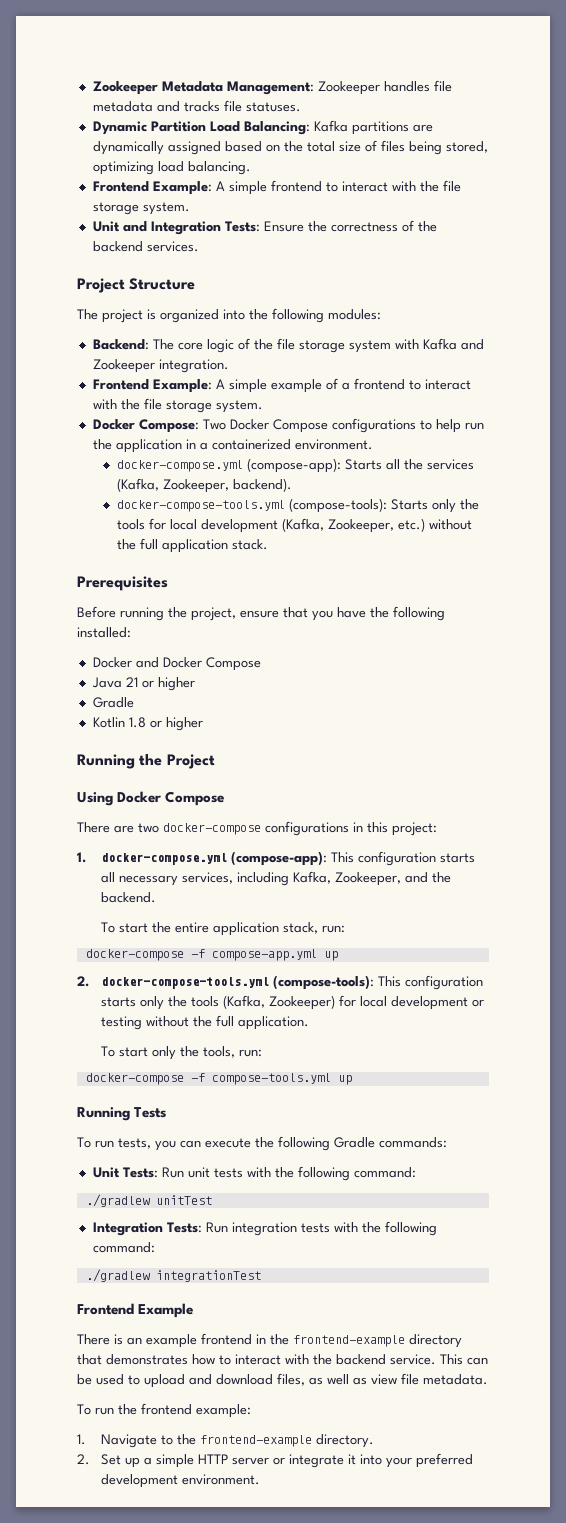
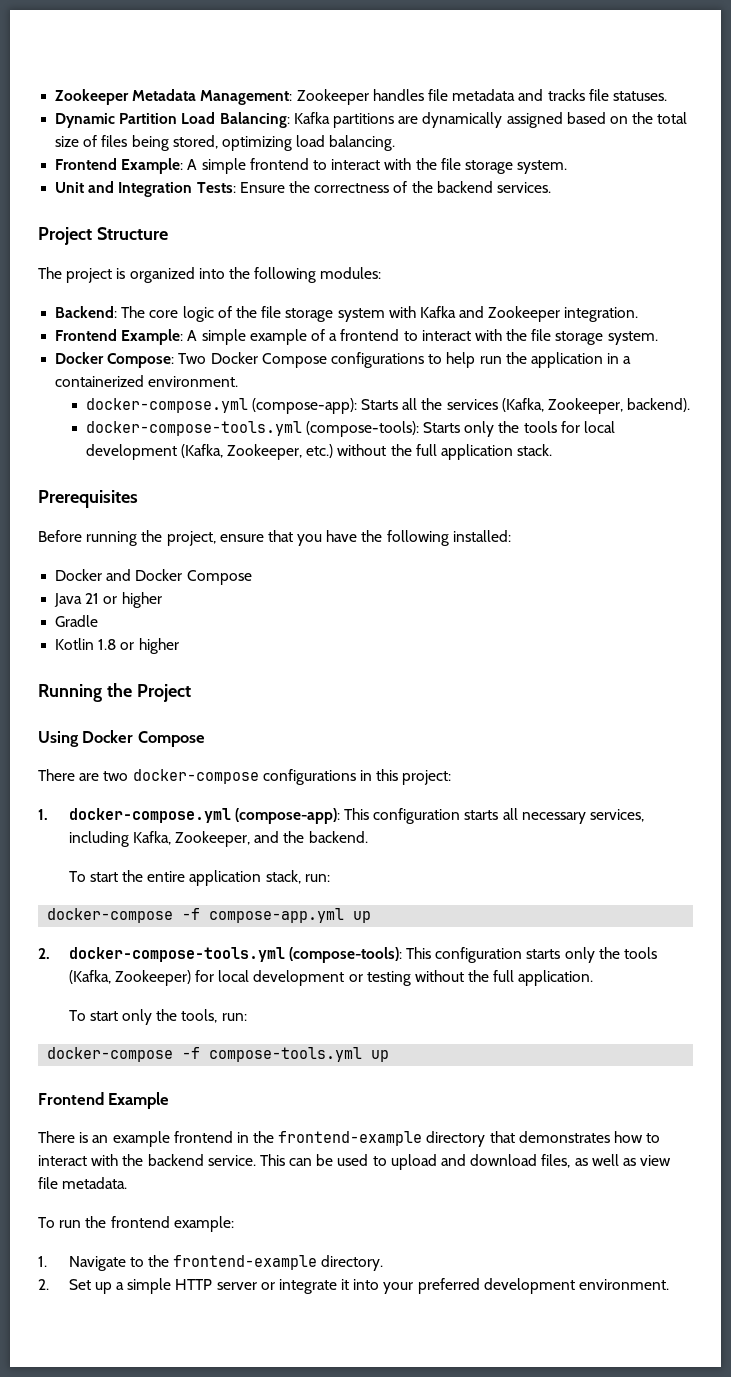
[77,1107,167,1121] [77,1136,447,1151] [92,1166,416,1181] [85,1194,212,1207] [92,1221,437,1236] [92,1242,155,1253] [85,1269,261,1282] // Running Tests // To run tests, you can execute the following Gradle commands: // Unit Tests: Run unit tests with the following command: // ./gradlew unitTest // Integration Tests: Run integration tests with the following command: // ./gradlew integrationTest -> (390, 1056) none

